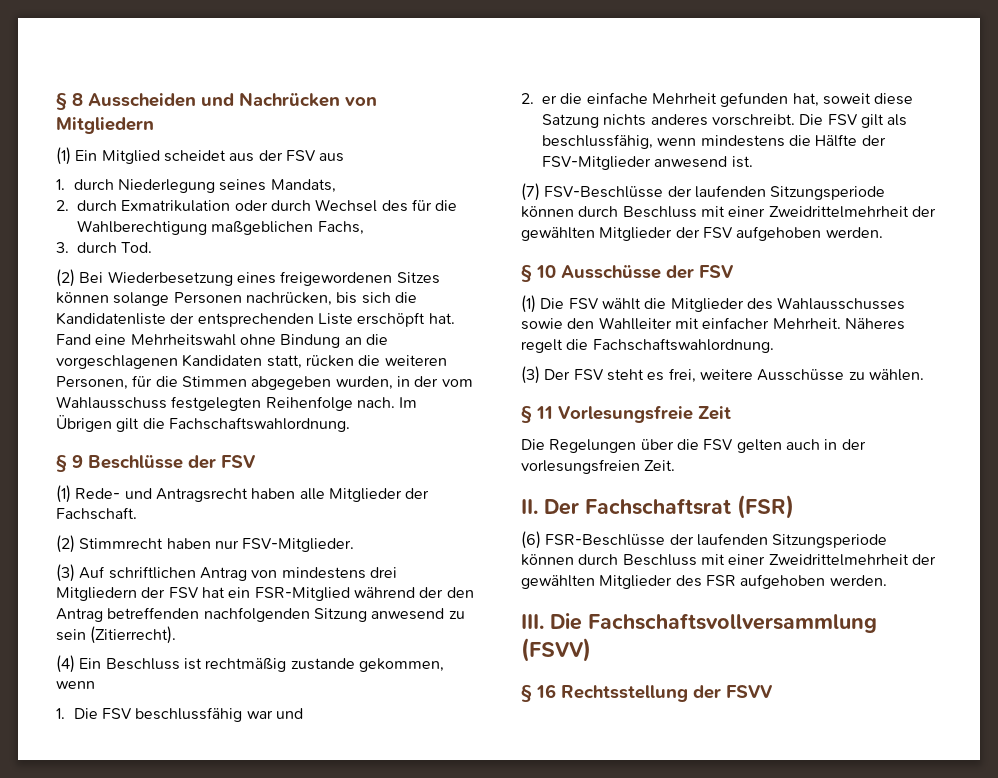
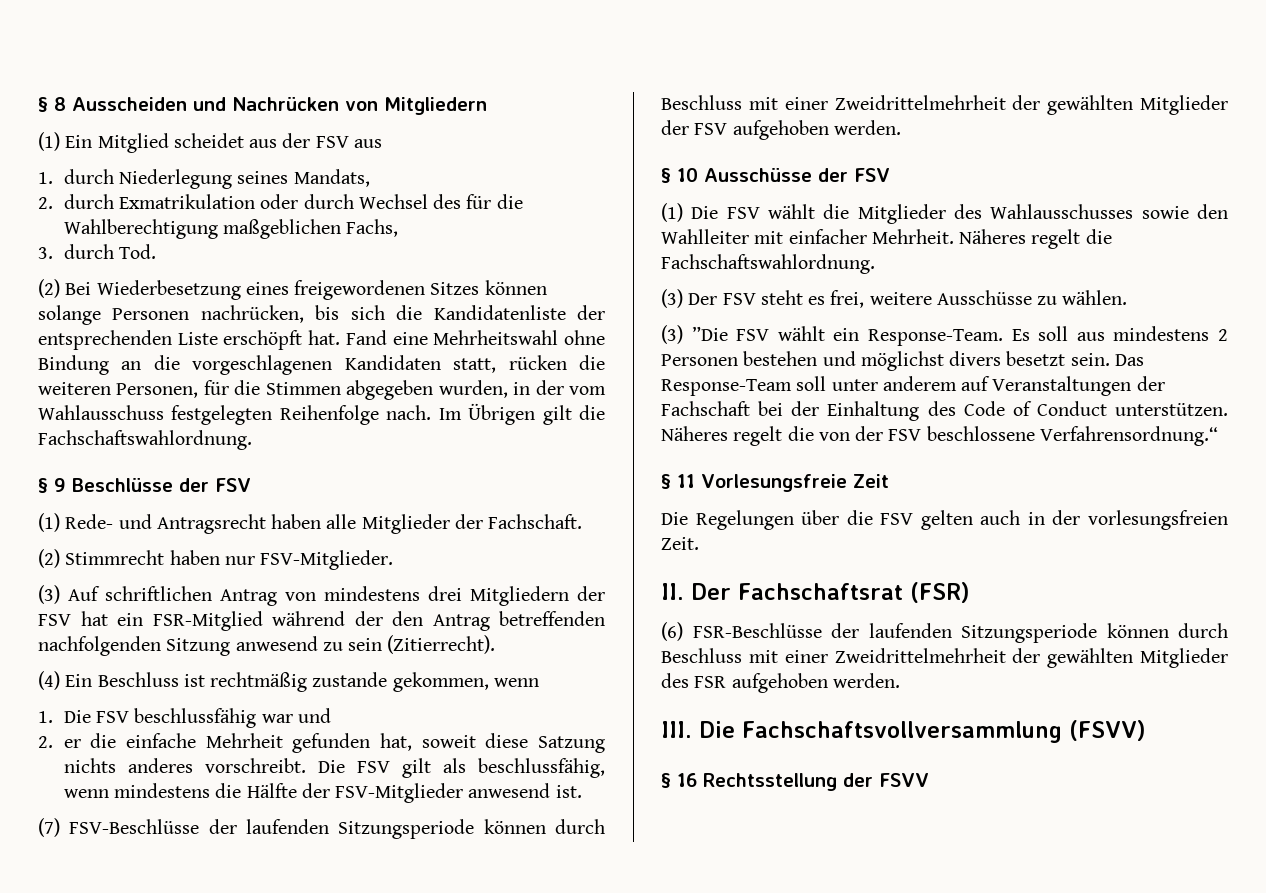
(924, 375) none -> [661,325,1228,346] [661,351,1144,371] [661,376,1165,396] [661,401,1228,421] [661,426,1218,446] // (3) ”Die FSV wählt ein Response-Team. Es soll aus mindestens 2 Personen bestehen und möglichst divers besetzt sein. Das Response-Team soll unter anderem auf Veranstaltungen der Fachschaft bei der Einhaltung des Code of Conduct unterstützen. Näheres regelt die von der FSV beschlossene Verfahrensordnung.“

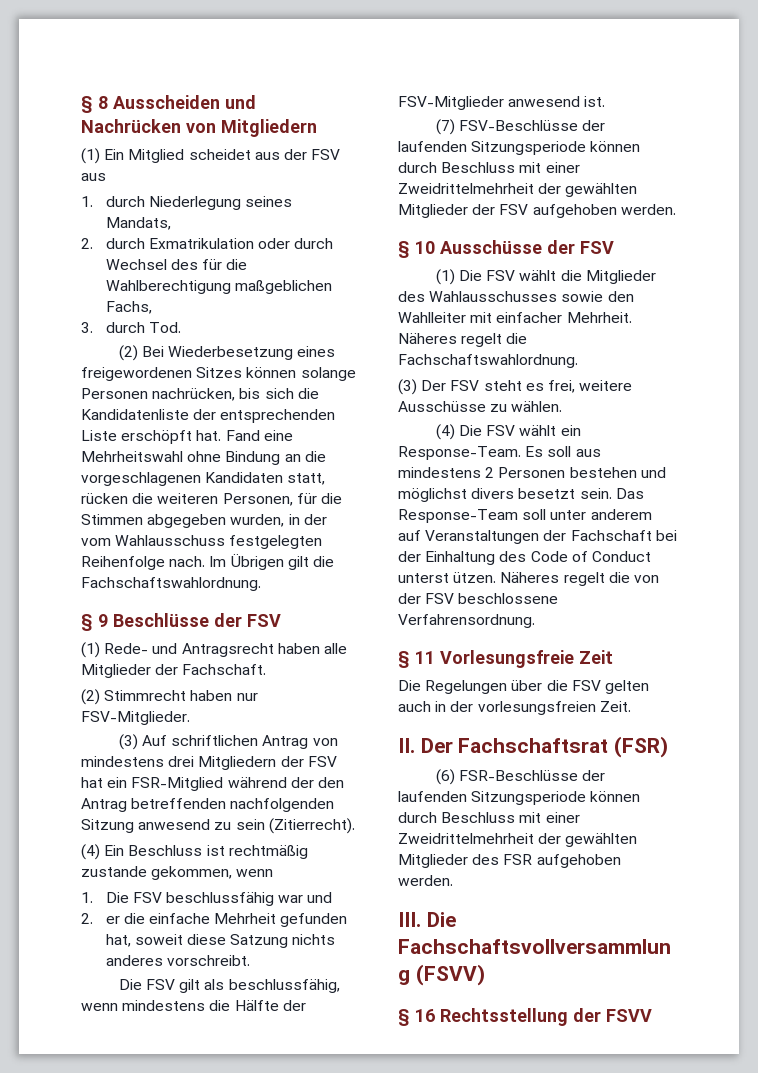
(306, 765) none -> (250, 960) //
[661,325,728,344] (3) ”Die -> [435,424,482,440] (4) Die
[1115,403,1228,416] unterstützen. -> [398,572,497,583] unterst ützen.
[1039,426,1218,446] Verfahrensordnung.“ -> [398,614,535,628] Verfahrensordnung.

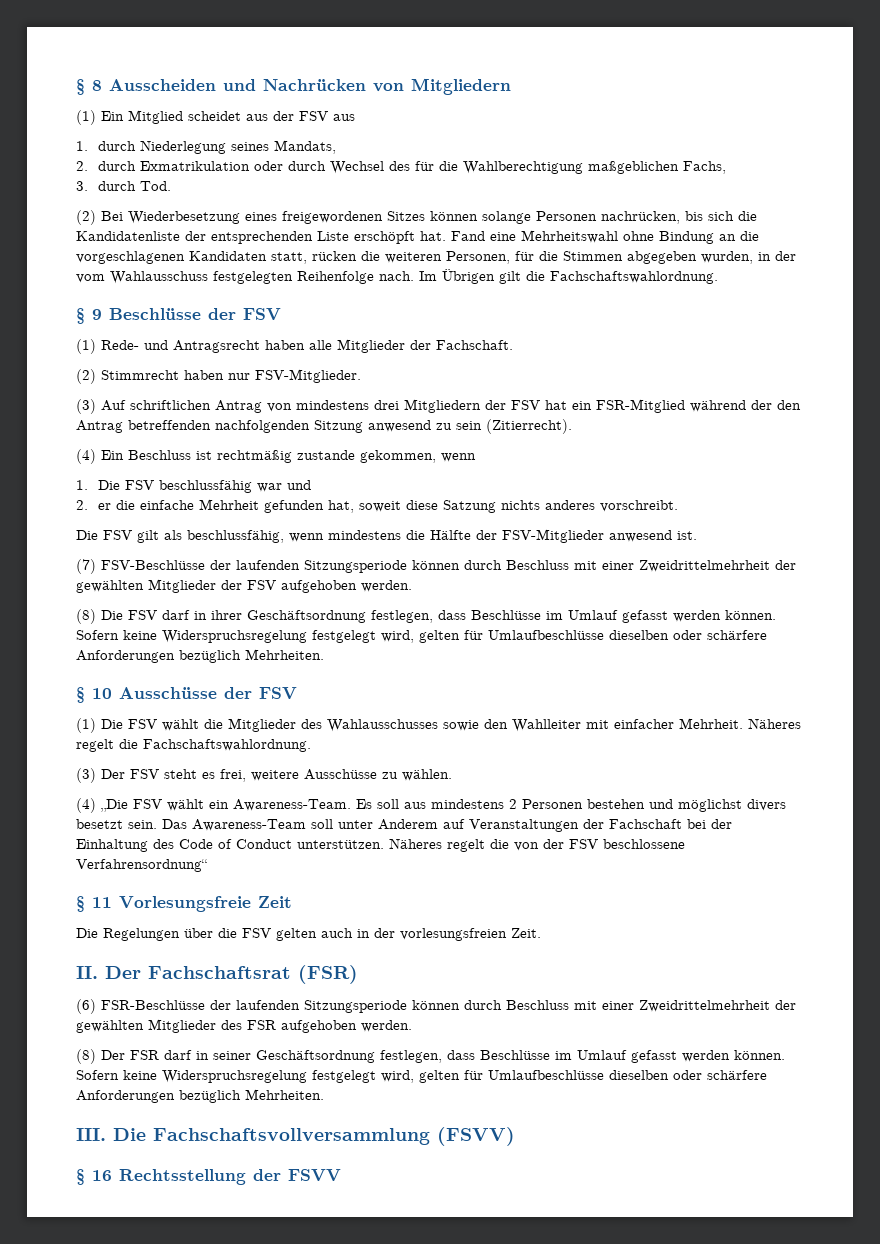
(676, 209) none -> [76,609,776,624] [76,630,767,643] [76,649,324,663] // (8) Die FSV darf in ihrer Geschäftsordnung festlegen, dass Beschlüsse im Umlauf gefasst werden können. Sofern keine Widerspruchsregelung festgelegt wird, gelten für Umlaufbeschlüsse dieselben oder schärfere Anforderungen bezüglich Mehrheiten.
[458,425,482,436] Die -> [101,799,128,812] „Die
[398,446,521,460] Response-Team. -> [233,799,351,811] Awareness-Team.
[398,509,518,523] Response-Team -> [192,819,306,831] Awareness-Team
[590,509,652,520] anderem -> [378,819,438,830] Anderem
[398,572,497,583] unterst ützen. -> [297,840,384,849] unterstützen.
[398,614,535,628] Verfahrensordnung. -> [76,859,207,872] Verfahrensordnung“
(453, 880) none -> [76,1049,785,1064] [76,1070,767,1083] [76,1089,324,1103] // (8) Der FSR darf in seiner Geschäftsordnung festlegen, dass Beschlüsse im Umlauf gefasst werden können. Sofern keine Widerspruchsregelung festgelegt wird, gelten für Umlaufbeschlüsse dieselben oder schärfere Anforderungen bezüglich Mehrheiten.

